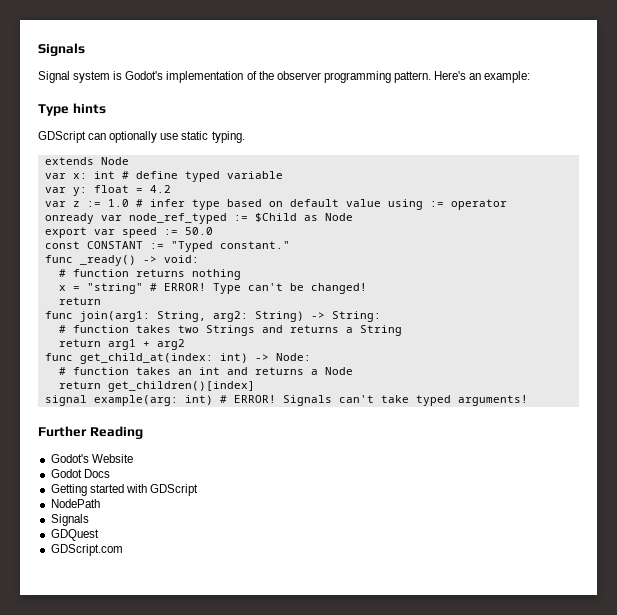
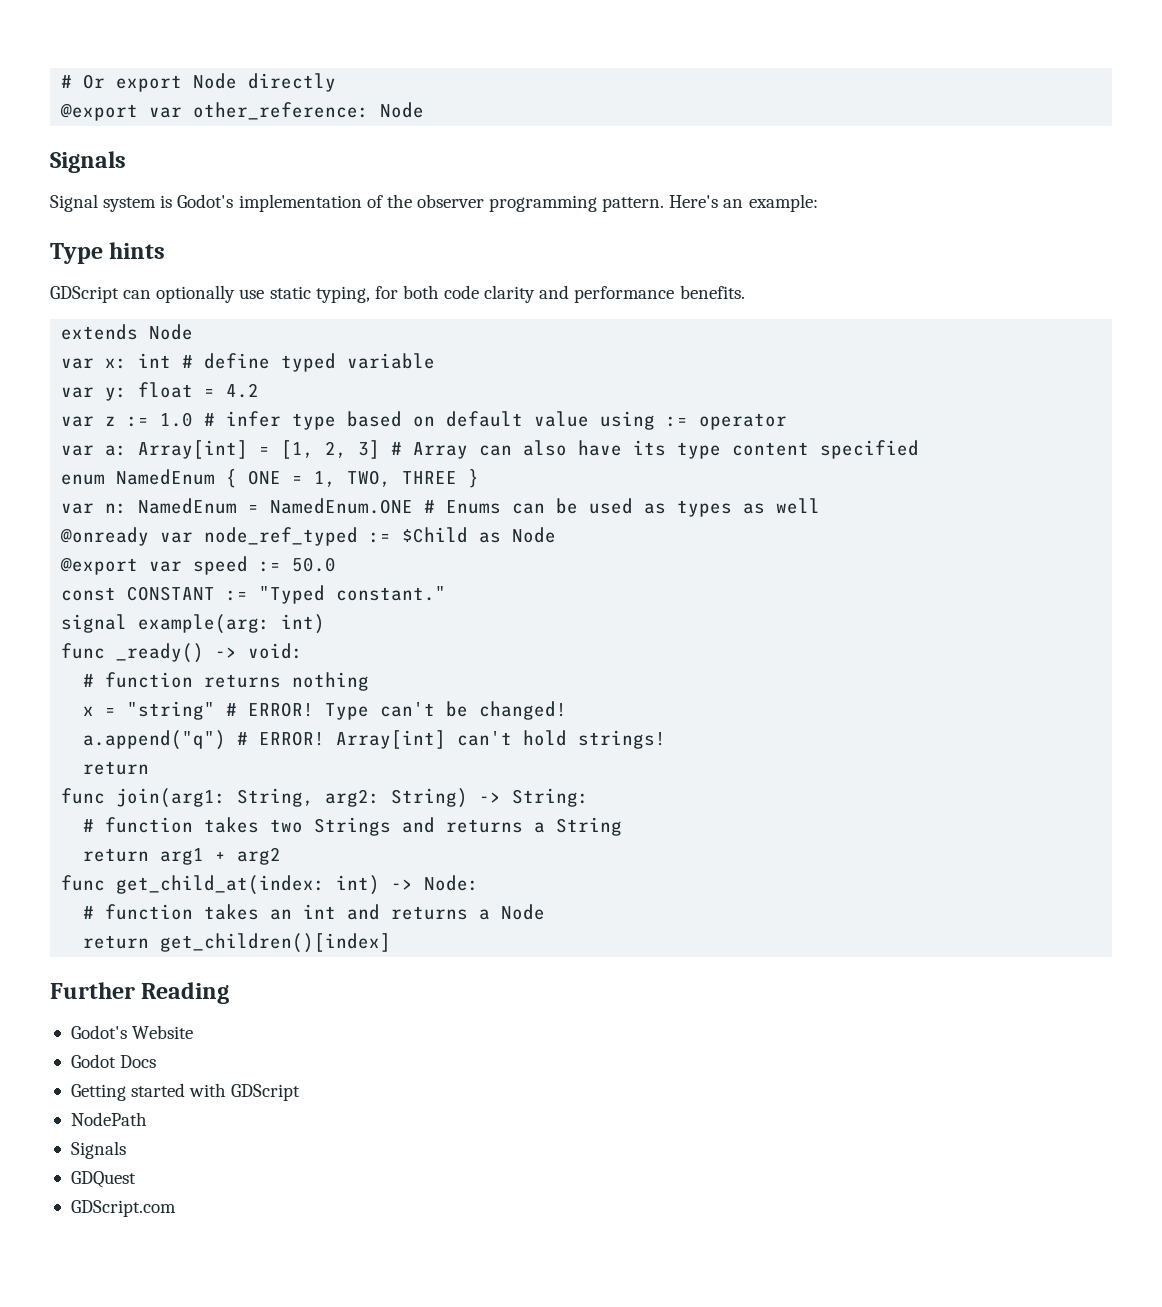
(38, 49) none -> [61,73,337,92] [60,102,425,121] # Or export Node directly // @export var other_reference: Node //
[211,131,245,143] typing. -> [315,285,745,303] typing, for both code clarity and performance benefits.
[44,213,94,224] onready -> [61,440,920,459] [61,469,480,488] [61,498,821,517] [60,527,150,546] var a: Array[int] = [1, 2, 3] # Array can also have its type content specified // enum NamedEnum { ONE = 1, TWO, THREE } // var n: NamedEnum = NamedEnum.ONE # Enums can be used as types as well // @onready
[44,227,87,238] export -> [60,557,139,575] @export
(290, 245) none -> [61,614,326,634] // signal example(arg: int)
(367, 288) none -> [83,730,667,750] // a.append("q") # ERROR! Array[int] can't hold strings!
[44,395,528,406] // signal example(arg: int) # ERROR! Signals can't take typed arguments! -> (392, 943) none

